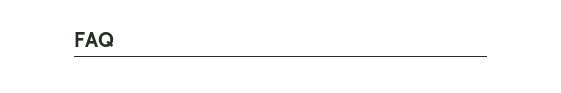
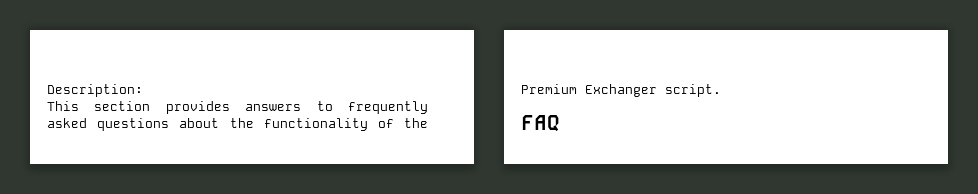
(74, 39) none -> [47,84,143,97] [47,101,428,114] [47,118,428,131] [521,84,721,97] Description: // This section provides answers to frequently asked questions about the functionality of the Premium Exchanger script. //

